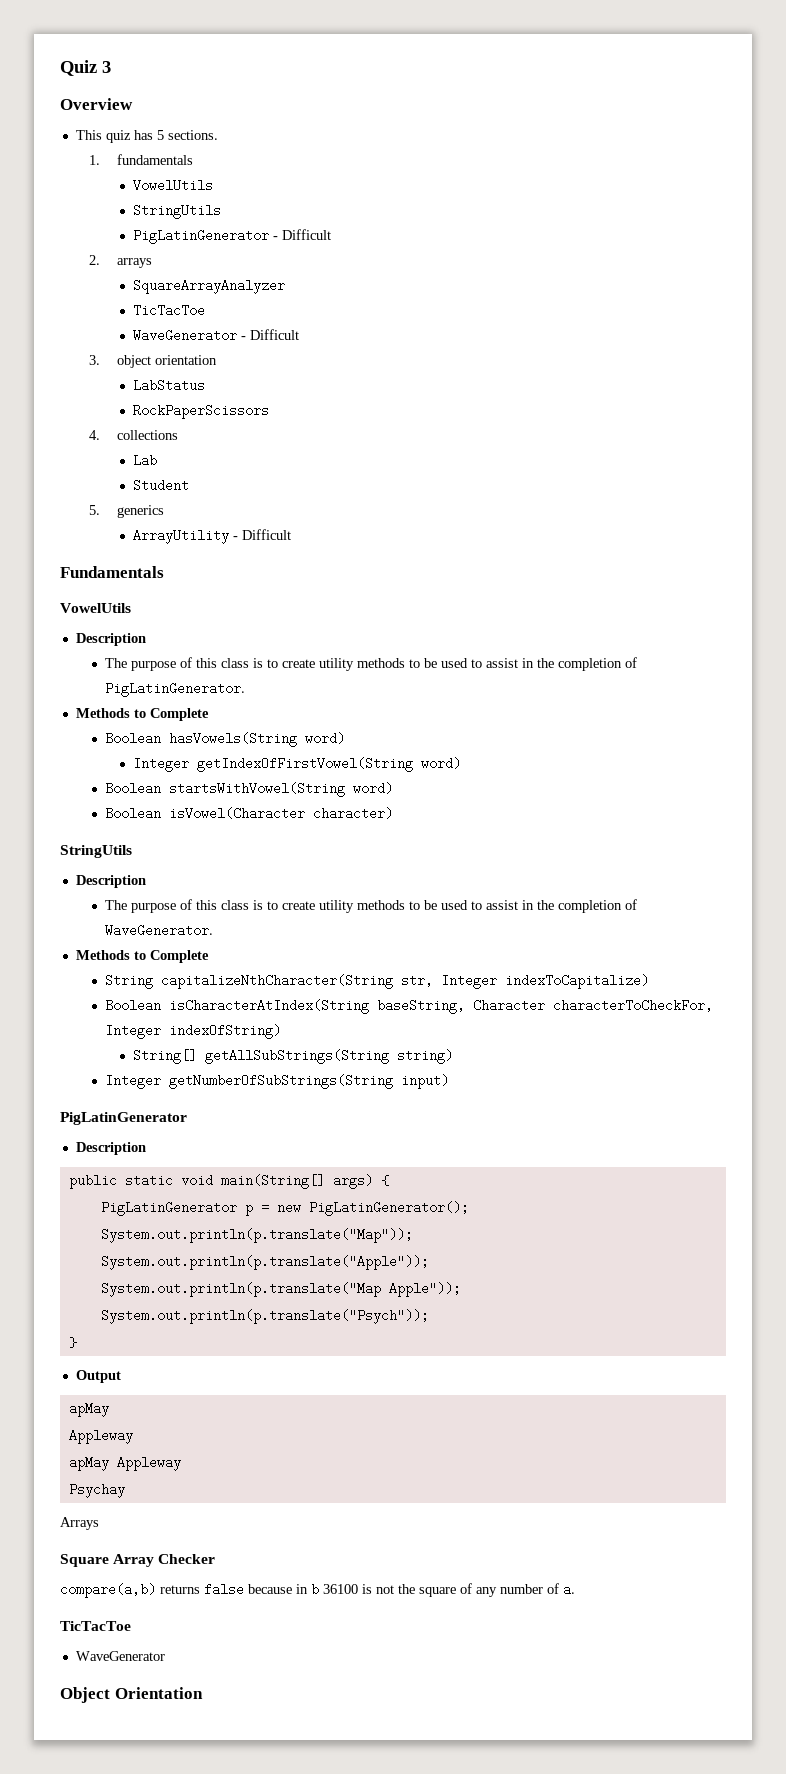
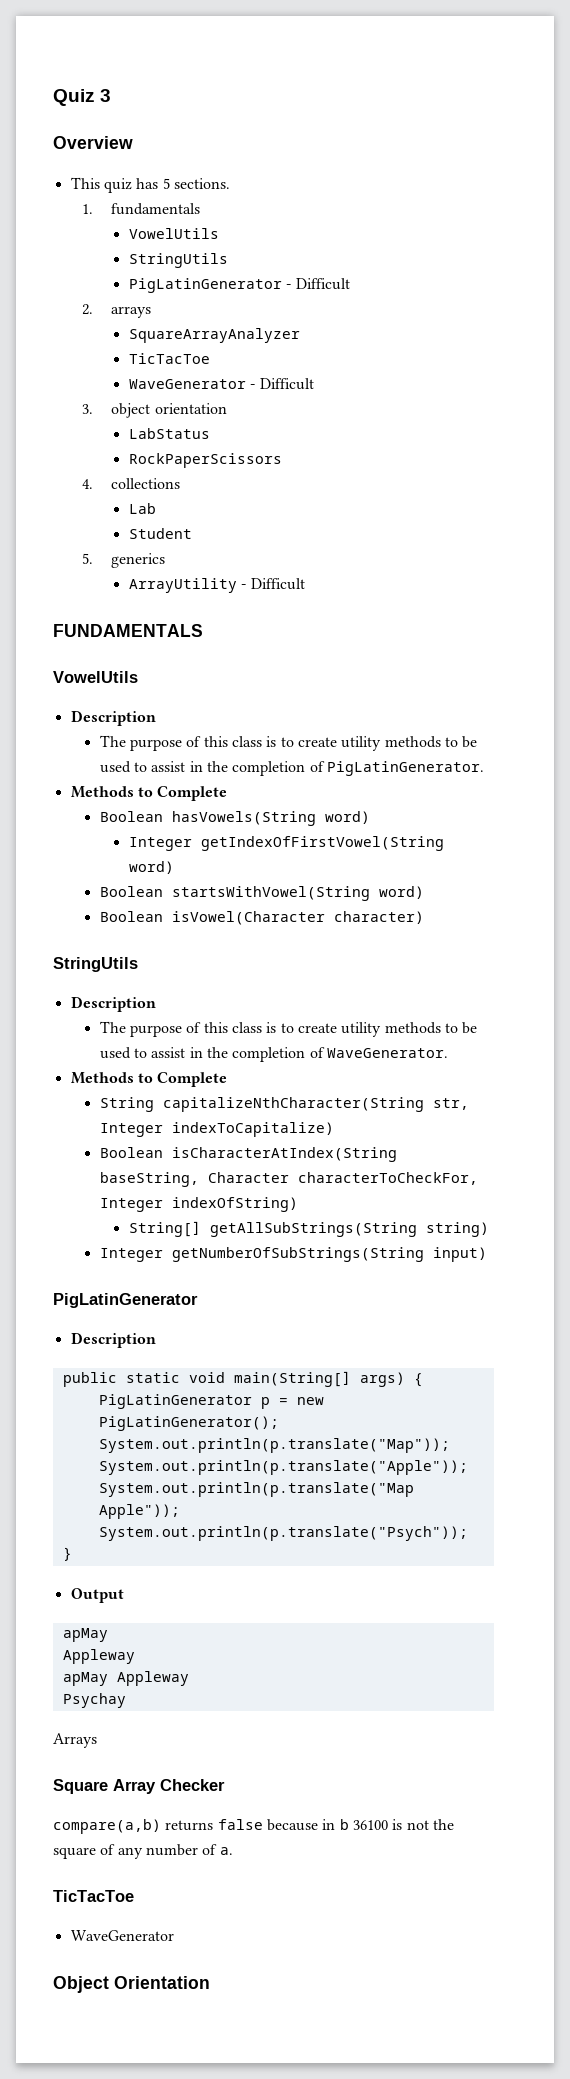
[60,566,164,578] Fundamentals -> [53,624,203,637] FUNDAMENTALS

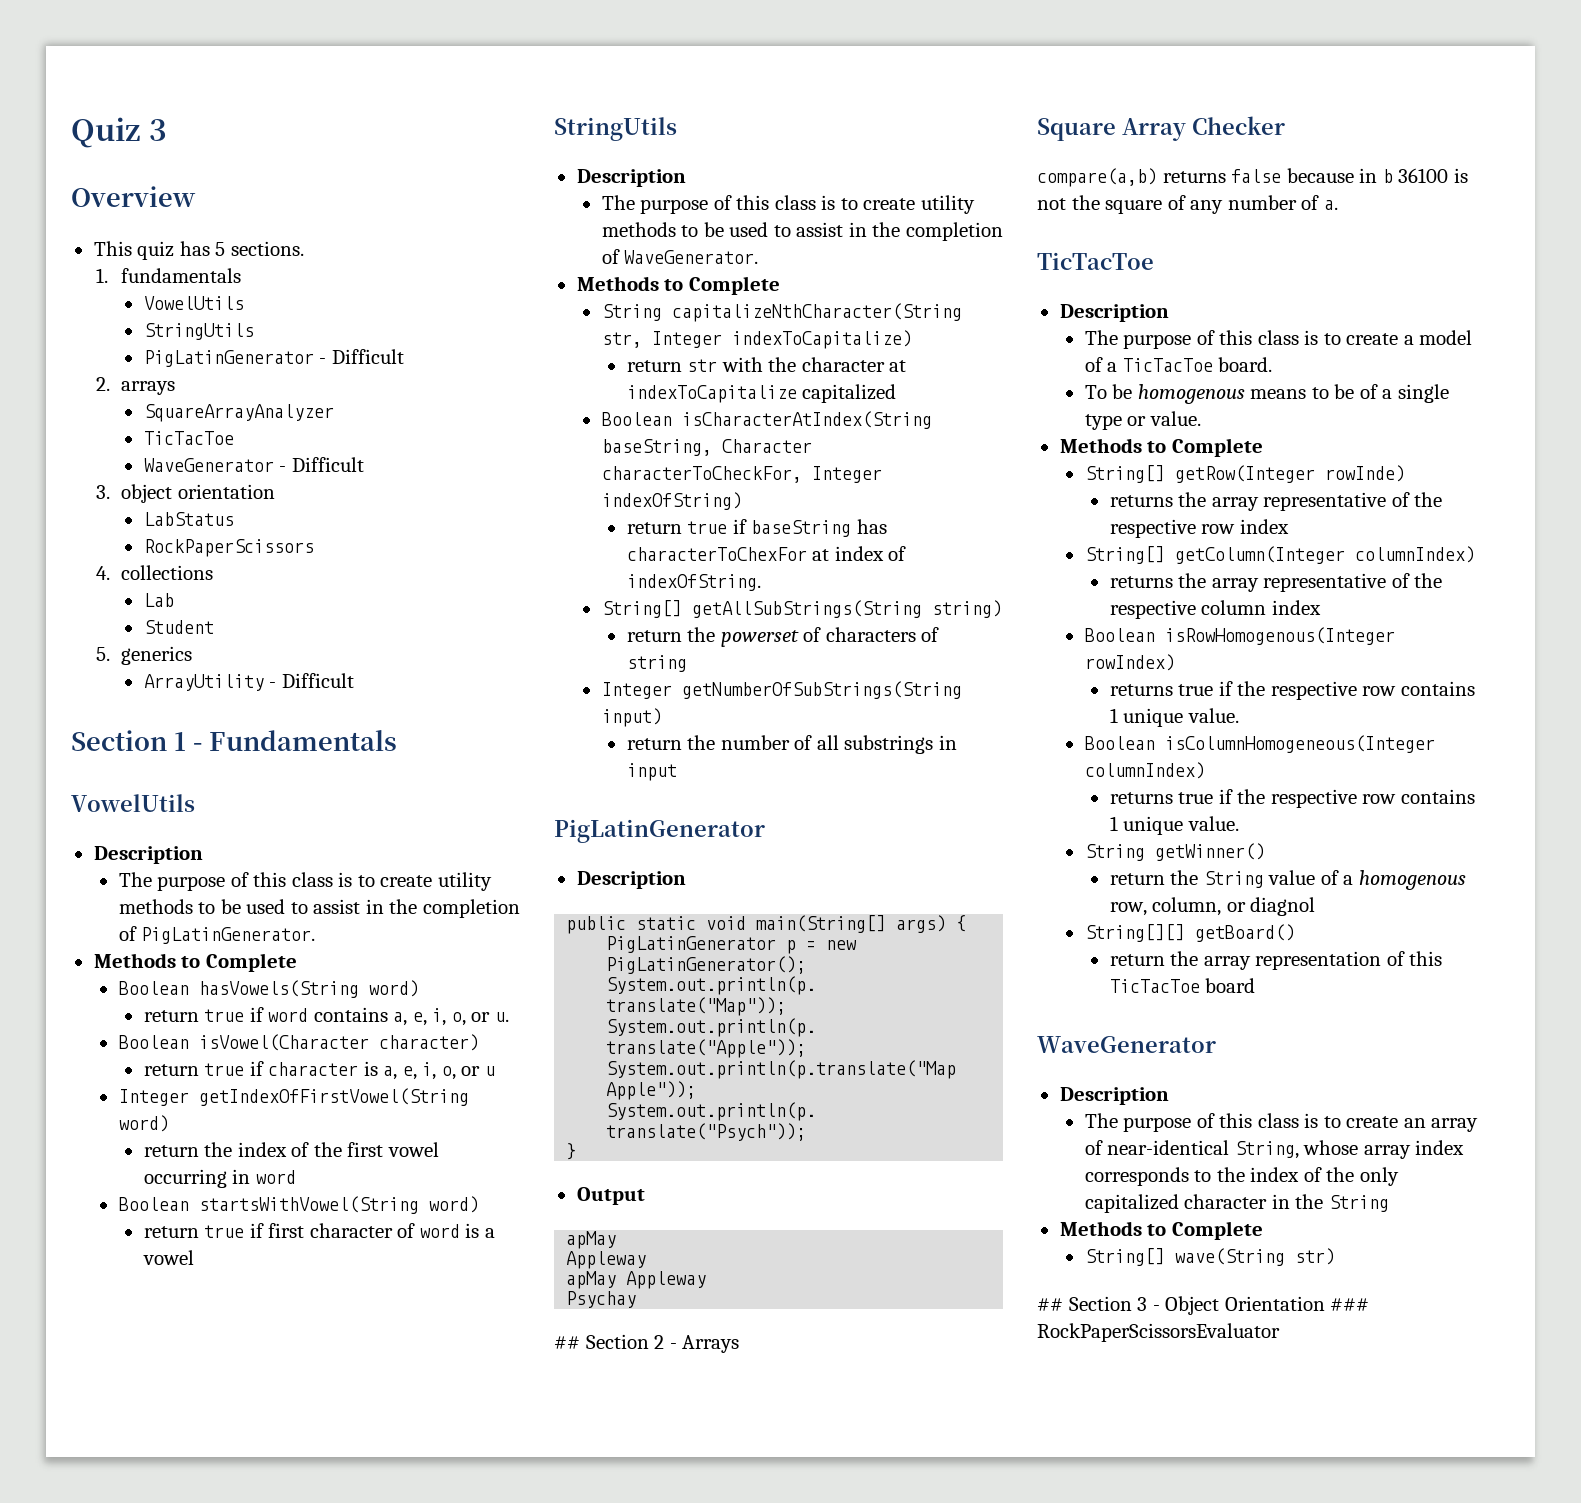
[53,624,203,637] FUNDAMENTALS -> [71,730,397,751] Section 1 - Fundamentals
[128,836,444,851] [128,861,174,874] [99,886,424,901] [99,911,424,925] Integer getIndexOfFirstVowel(String word) // Boolean startsWithVowel(String word) // Boolean isVowel(Character character) -> [143,1007,509,1026] [118,1034,479,1051] [143,1061,495,1080] [118,1088,469,1106] [118,1115,169,1132] [143,1142,439,1157] [143,1169,296,1188] [118,1196,479,1214] [143,1223,495,1238] [142,1250,194,1265] return true if word contains a, e, i, o, or u. // Boolean isVowel(Character character) // return true if character is a, e, i, o, or u // Integer getIndexOfFirstVowel(String word) // return the index of the first vowel occurring in word // Boolean startsWithVowel(String word) // return true if first character of word is a vowel
(334, 1129) none -> [626,357,907,372] [626,384,897,403] // return str with the character at indexToCapitalize capitalized
[128,1221,489,1237] [99,1247,487,1262] String[] getAllSubStrings(String string) // Integer getNumberOfSubStrings(String input) -> [626,519,887,537] [626,546,907,561] [626,574,761,591] [601,600,1002,618] [626,627,940,647] [626,655,687,672] [601,681,962,699] [601,708,662,727] [626,735,957,754] [626,763,677,781] return true if baseString has characterToChexFor at index of indexOfString. // String[] getAllSubStrings(String string) // return the powerset of characters of string // Integer getNumberOfSubStrings(String input) // return the number of all substrings in input
(126, 1700) none -> [554,1334,677,1349] ## Section 2 -
[70,1930,174,1941] [53,1976,210,1993] WaveGenerator // Object Orientation -> [1059,304,1169,322] [1084,330,1473,349] [1084,357,1273,372] [1084,384,1449,404] [1084,411,1201,430] [1059,438,1263,457] [1084,465,1405,483] [1109,492,1443,511] [1109,519,1289,538] [1084,546,1475,564] [1109,573,1443,592] [1109,600,1321,619] [1084,627,1395,645] [1084,654,1175,671] [1109,681,1475,700] [1109,708,1239,727] [1084,735,1435,753] [1084,762,1205,779] [1109,789,1475,808] [1109,816,1239,835] [1084,843,1265,861] [1109,870,1466,890] [1109,897,1316,916] [1084,924,1295,942] [1109,951,1443,970] [1109,978,1256,993] [1037,1036,1216,1053] [1059,1087,1169,1105] [1084,1113,1479,1132] [1084,1140,1465,1159] [1084,1167,1399,1186] [1084,1194,1389,1213] [1059,1221,1263,1240] [1084,1248,1335,1266] [1037,1296,1370,1315] [1037,1323,1280,1342] Description // The purpose of this class is to create a model of a TicTacToe board. // To be homogenous means to be of a single type or value. // Methods to Complete // String[] getRow(Integer rowInde) // returns the array representative of the respective row index // String[] getColumn(Integer columnIndex) // returns the array representative of the respective column index // Boolean isRowHomogenous(Integer rowIndex) // returns true if the respective row contains 1 unique value. // Boolean isColumnHomogeneous(Integer columnIndex) // returns true if the respective row contains 1 unique value. // String getWinner() // return the String value of a homogenous row, column, or diagnol // String[][] getBoard() // return the array representation of this TicTacToe board // WaveGenerator // Description // The purpose of this class is to create an array of near-identical String, whose array index corresponds to the index of the only capitalized character in the String // Methods to Complete // String[] wave(String str) // ## Section 3 - Object Orientation ### RockPaperScissorsEvaluator

